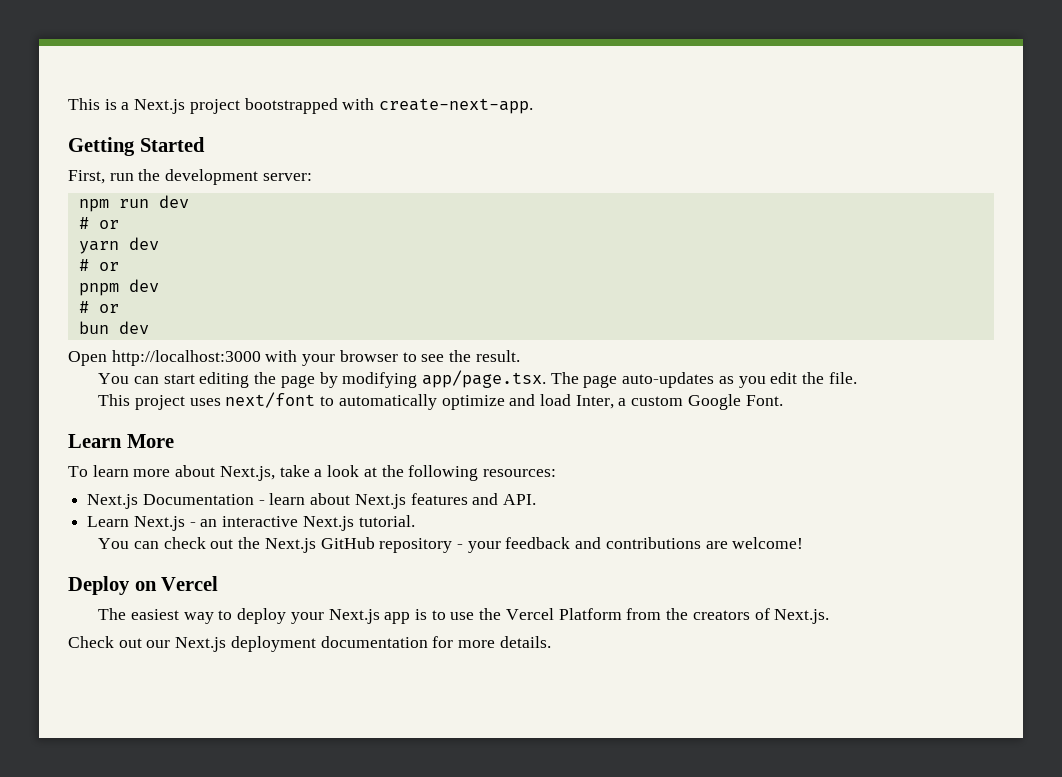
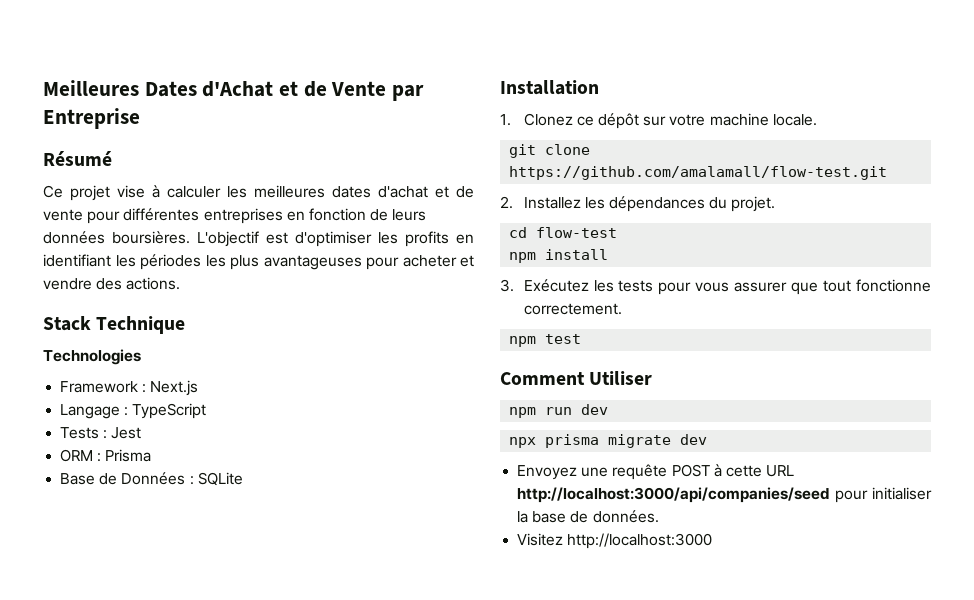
[68,98,534,114] [68,137,205,156] [68,169,312,185] [78,195,189,212] [78,217,119,229] [78,237,159,254] [78,259,119,271] [78,279,159,296] [78,301,119,313] [78,321,149,334] [68,350,520,366] [98,370,857,388] [98,392,783,410] [68,434,174,448] [68,465,556,481] [87,493,537,509] [87,515,415,531] [98,537,804,553] [68,576,219,595] [98,608,830,624] [68,636,551,652] This is a Next.js project bootstrapped with create-next-app. // Getting Started // First, run the development server: // npm run dev // # or // yarn dev // # or // pnpm dev // # or // bun dev // Open http://localhost:3000 with your browser to see the result. // You can start editing the page by modifying app/page.tsx. The page auto-updates as you edit the file. // This project uses next/font to automatically optimize and load Inter, a custom Google Font. // Learn More // To learn more about Next.js, take a look at the following resources: // Next.js Documentation - learn about Next.js features and API. // Learn Next.js - an interactive Next.js tutorial. // You can check out the Next.js GitHub repository - your feedback and contributions are welcome! // Deploy on Vercel // The easiest way to deploy your Next.js app is to use the Vercel Platform from the creators of Next.js. // Check out our Next.js deployment documentation for more details. -> [43,80,425,101] [43,108,140,129] [43,151,112,166] [43,185,474,201] [43,208,427,224] [43,231,474,247] [43,254,474,270] [43,277,181,290] [43,316,186,334] [43,349,141,365] [60,380,199,396] [60,403,207,419] [60,427,142,439] [60,449,152,462] [60,472,243,486] [500,80,599,95] [500,113,817,129] [509,144,591,158] [509,166,888,180] [500,196,776,212] [509,227,618,238] [509,249,609,263] [500,279,931,295] [523,303,622,315] [509,334,582,347] [500,371,653,385] [509,404,609,418] [509,434,708,448] [517,464,795,480] [517,487,932,503] [517,510,659,523] [517,533,713,549] Meilleures Dates d'Achat et de Vente par Entreprise // Résumé // Ce projet vise à calculer les meilleures dates d'achat et de vente pour différentes entreprises en fonction de leurs données boursières. L'objectif est d'optimiser les profits en identifiant les périodes les plus avantageuses pour acheter et vendre des actions. // Stack Technique // Technologies // Framework : Next.js // Langage : TypeScript // Tests : Jest // ORM : Prisma // Base de Données : SQLite // Installation // 1. Clonez ce dépôt sur votre machine locale. // git clone https://github.com/amalamall/flow-test.git // 2. Installez les dépendances du projet. // cd flow-test // npm install // 3. Exécutez les tests pour vous assurer que tout fonctionne correctement. // npm test // Comment Utiliser // npm run dev // npx prisma migrate dev // Envoyez une requête POST à cette URL http://localhost:3000/api/companies/seed pour initialiser la base de données. // Visitez http://localhost:3000

